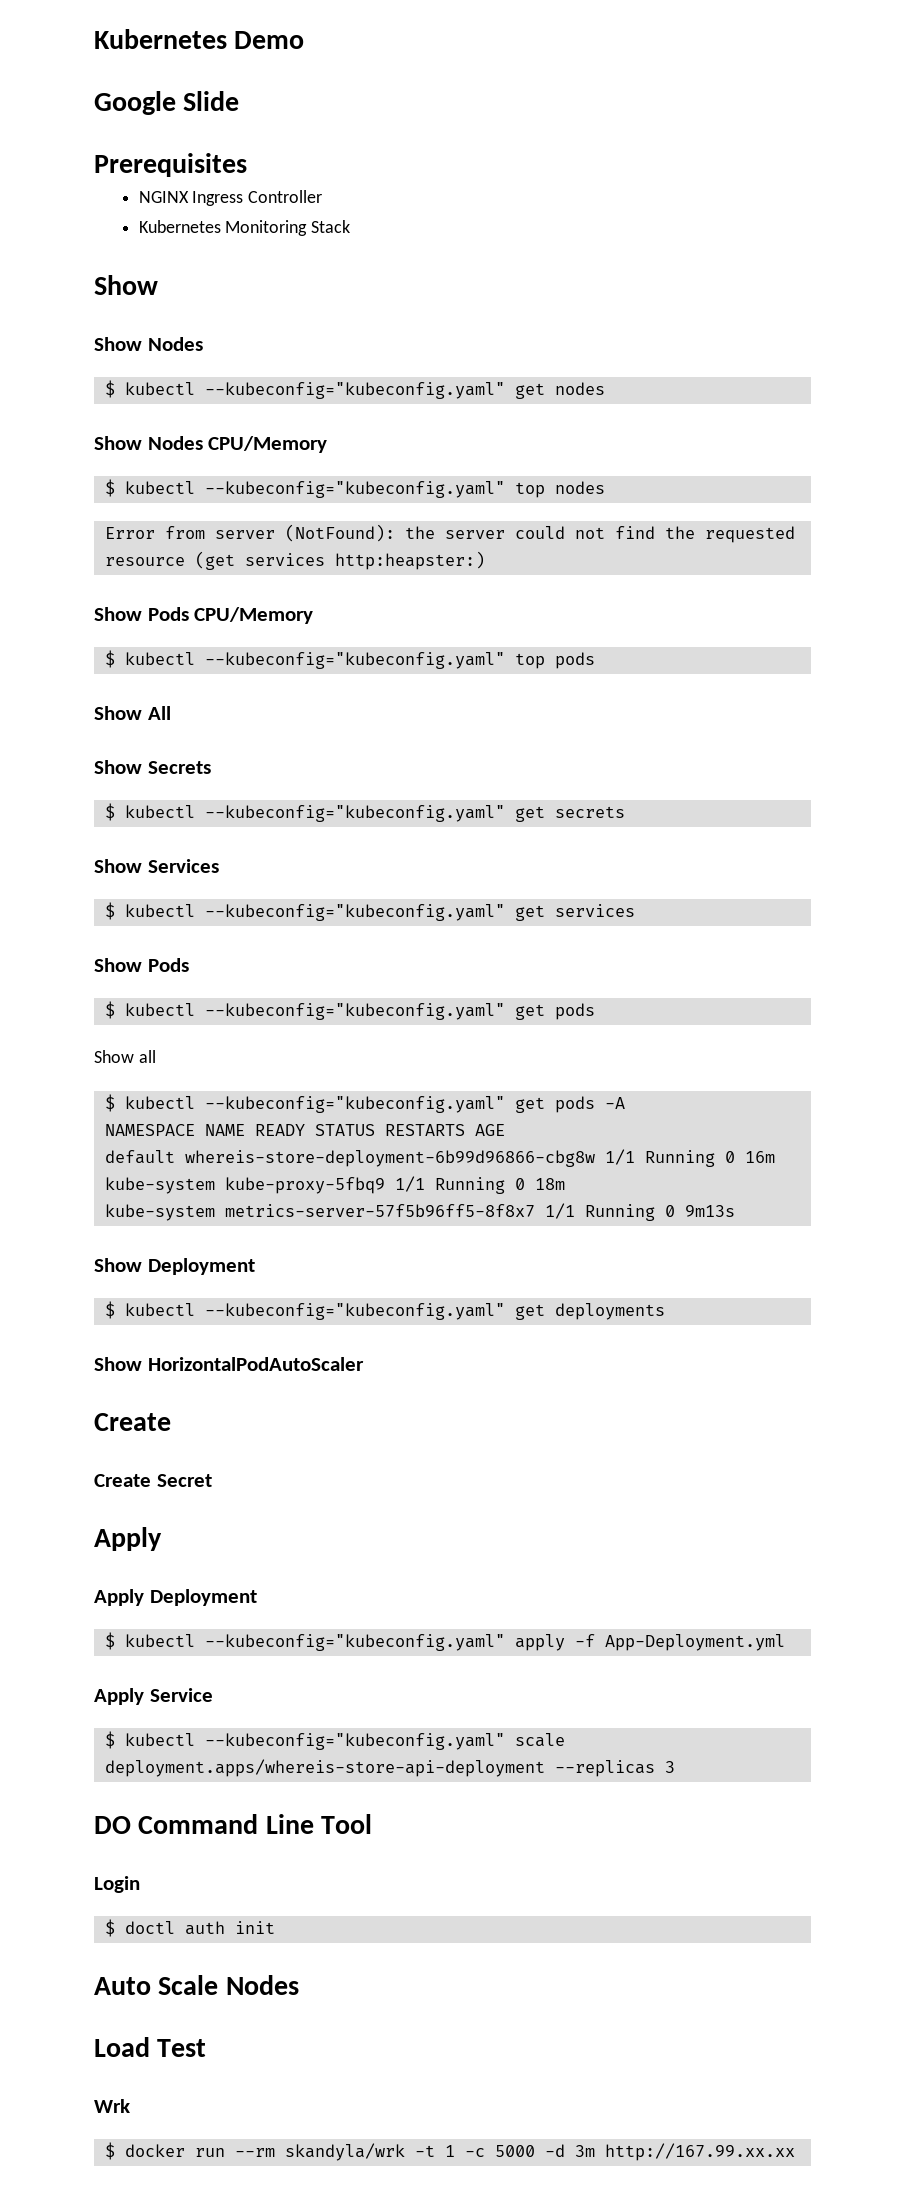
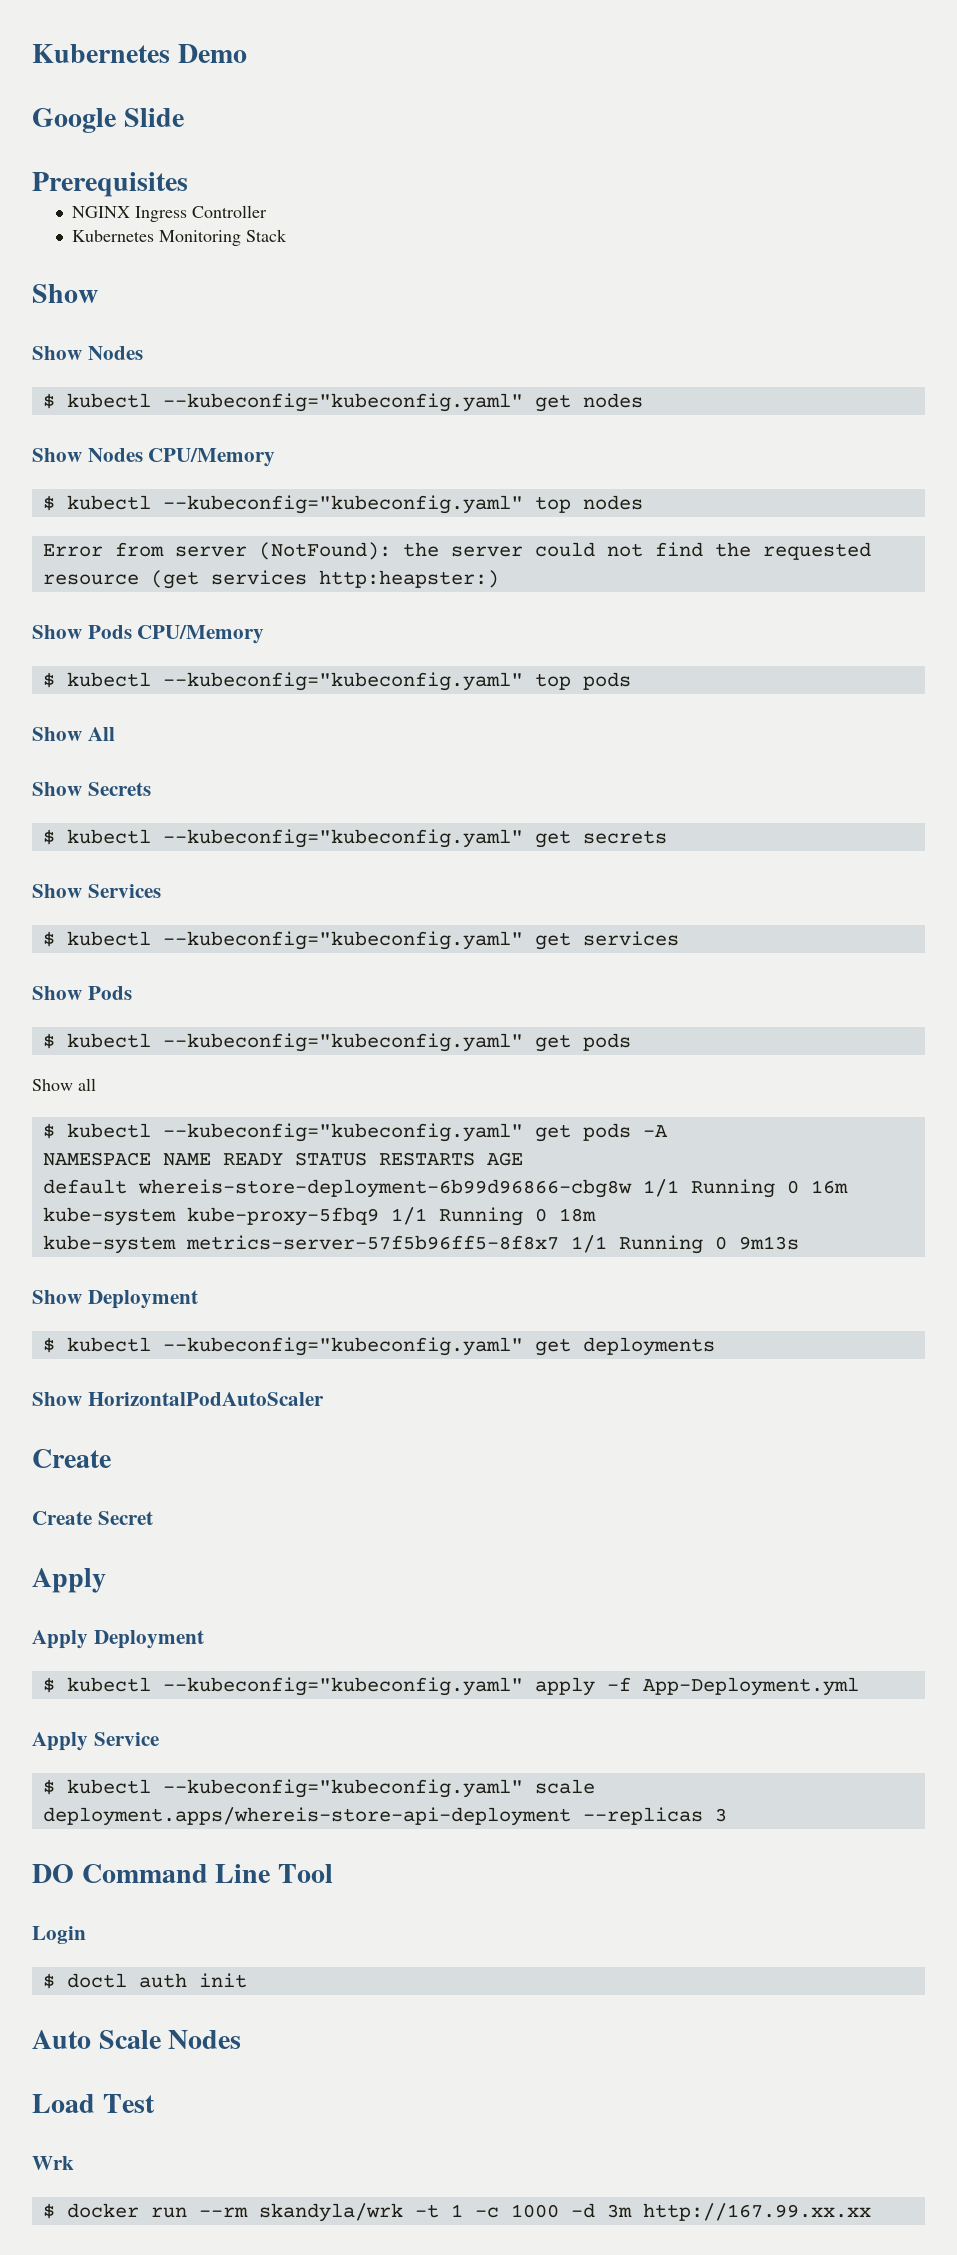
[494,2145,535,2157] 5000 -> [510,2204,559,2218] 1000

